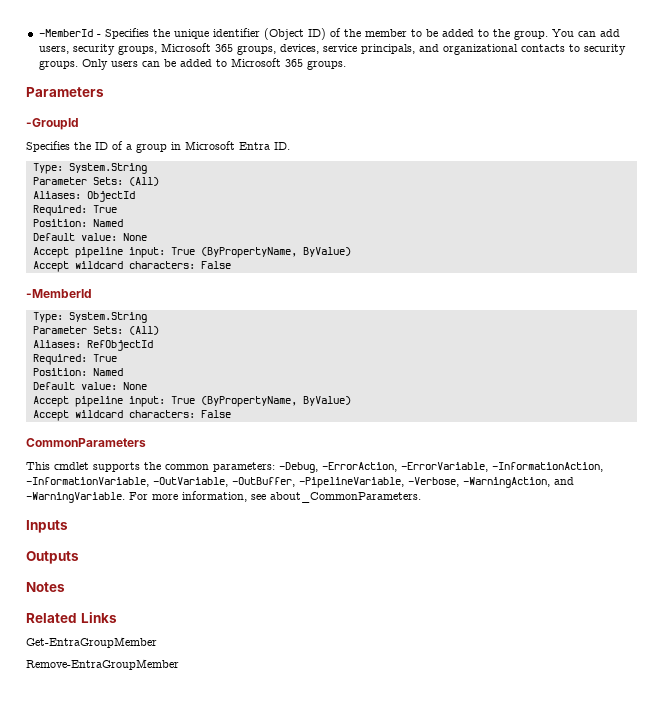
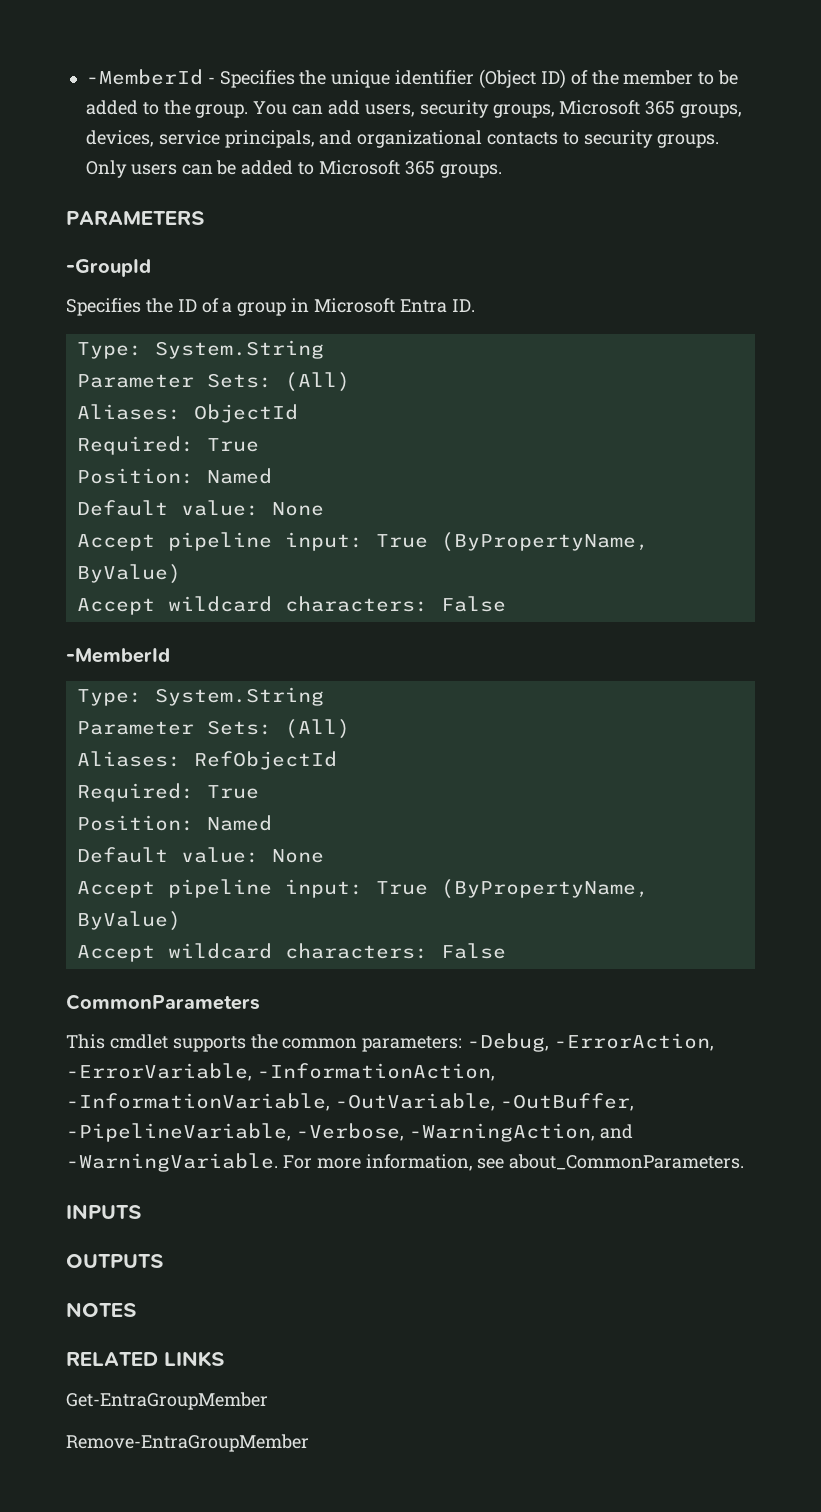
[26,87,104,97] Parameters -> [66,211,204,225] PARAMETERS
[26,520,68,533] [26,551,79,564] [26,582,65,592] [26,612,117,623] Inputs // Outputs // Notes // Related Links -> [66,1204,141,1219] [66,1254,163,1268] [66,1302,136,1317] [66,1351,224,1367] INPUTS // OUTPUTS // NOTES // RELATED LINKS

